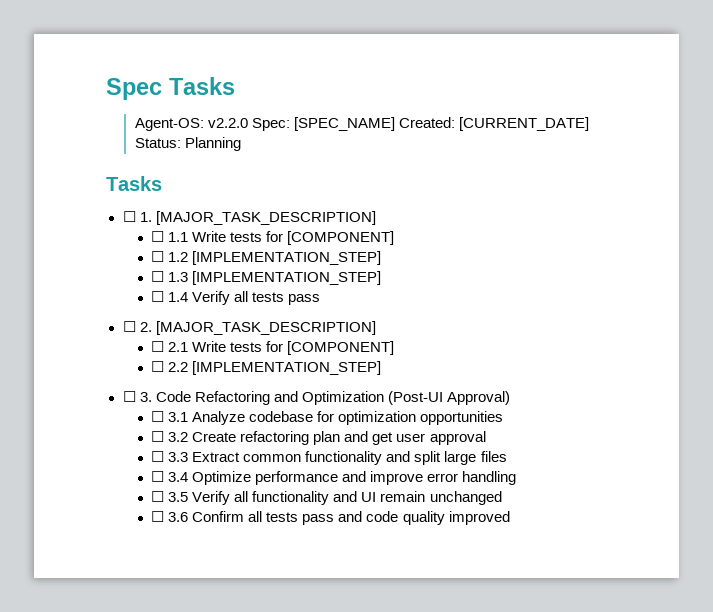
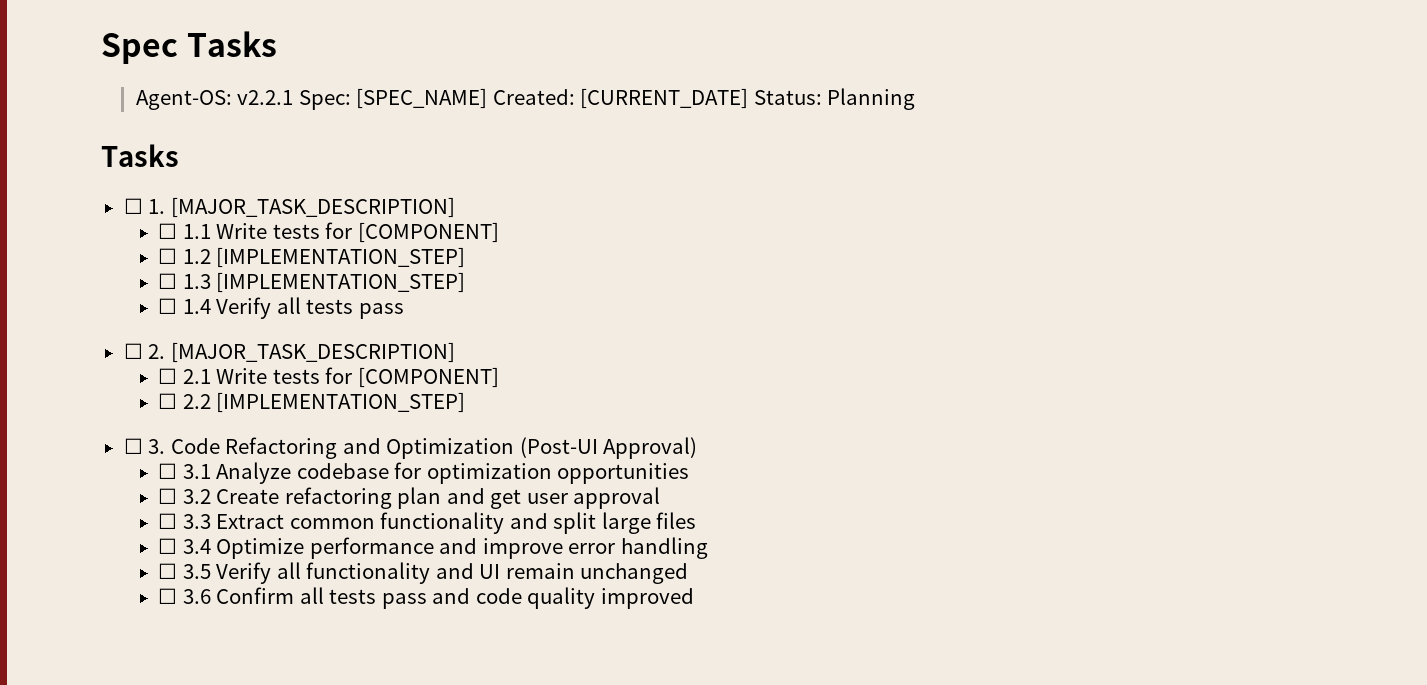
[207,118,248,128] v2.2.0 -> [237,90,294,105] v2.2.1

